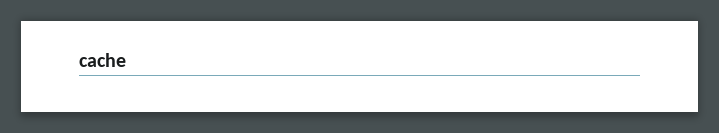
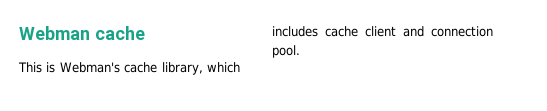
[79,53,126,67] cache -> [19,26,145,40] [18,62,240,75] [272,26,493,37] [272,45,300,58] Webman cache // This is Webman's cache library, which includes cache client and connection pool.

